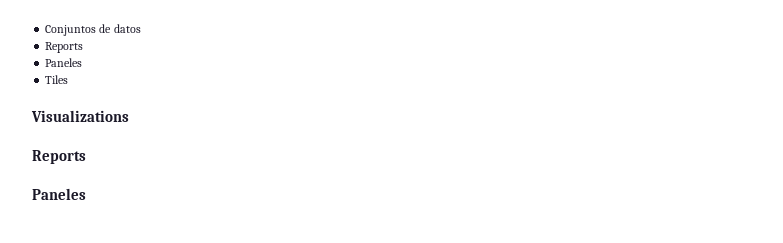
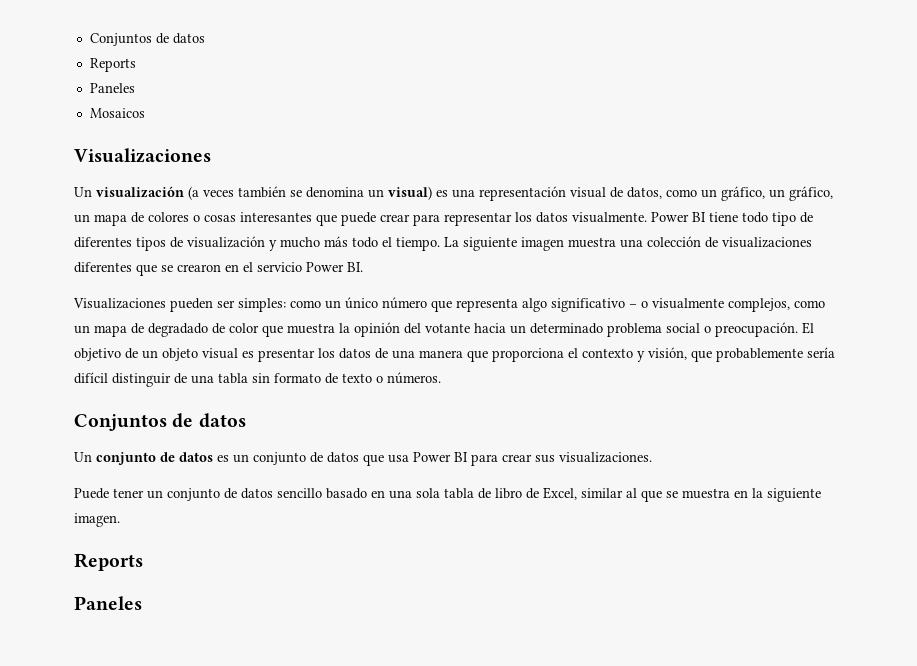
[45,75,69,84] [31,110,129,122] Tiles // Visualizations -> [89,108,145,118] [74,148,211,163] [74,186,833,201] [74,212,813,226] [74,236,812,251] [74,262,363,276] [73,297,825,312] [74,322,814,337] [74,347,835,362] [74,372,441,387] [74,413,246,431] [74,452,652,466] [74,487,821,502] [74,513,120,527] Mosaicos // Visualizaciones // Un visualización (a veces también se denomina un visual) es una representación visual de datos, como un gráfico, un gráfico, un mapa de colores o cosas interesantes que puede crear para representar los datos visualmente. Power BI tiene todo tipo de diferentes tipos de visualización y mucho más todo el tiempo. La siguiente imagen muestra una colección de visualizaciones diferentes que se crearon en el servicio Power BI. // Visualizaciones pueden ser simples: como un único número que representa algo significativo – o visualmente complejos, como un mapa de degradado de color que muestra la opinión del votante hacia un determinado problema social o preocupación. El objetivo de un objeto visual es presentar los datos de una manera que proporciona el contexto y visión, que probablemente sería difícil distinguir de una tabla sin formato de texto o números. // Conjuntos de datos // Un conjunto de datos es un conjunto de datos que usa Power BI para crear sus visualizaciones. // Puede tener un conjunto de datos sencillo basado en una sola tabla de libro de Excel, similar al que se muestra en la siguiente imagen.

